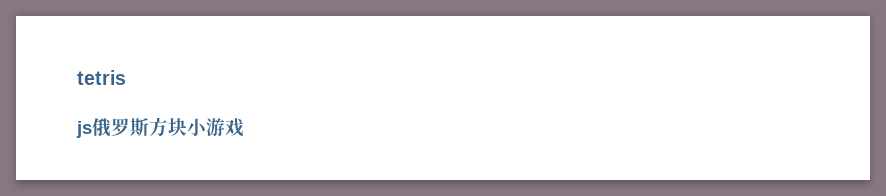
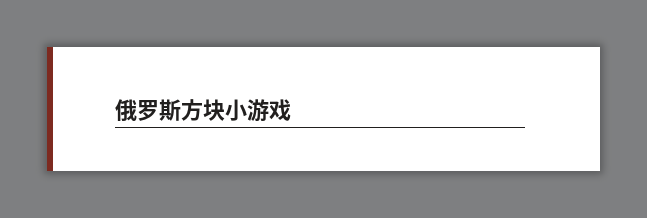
[77,70,126,85] [76,121,92,138] tetris // js -> (115, 110) none

